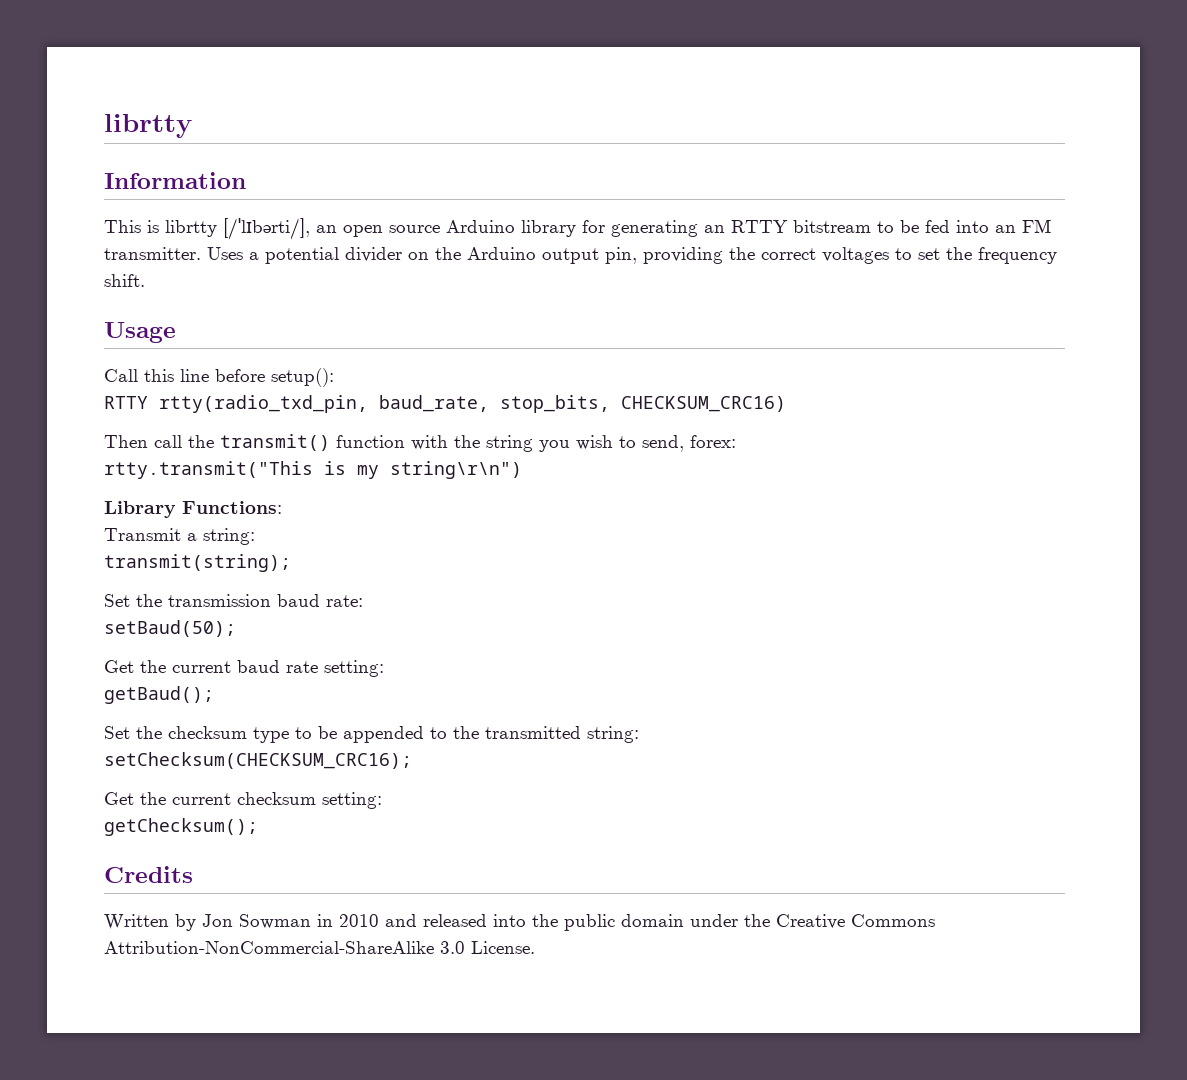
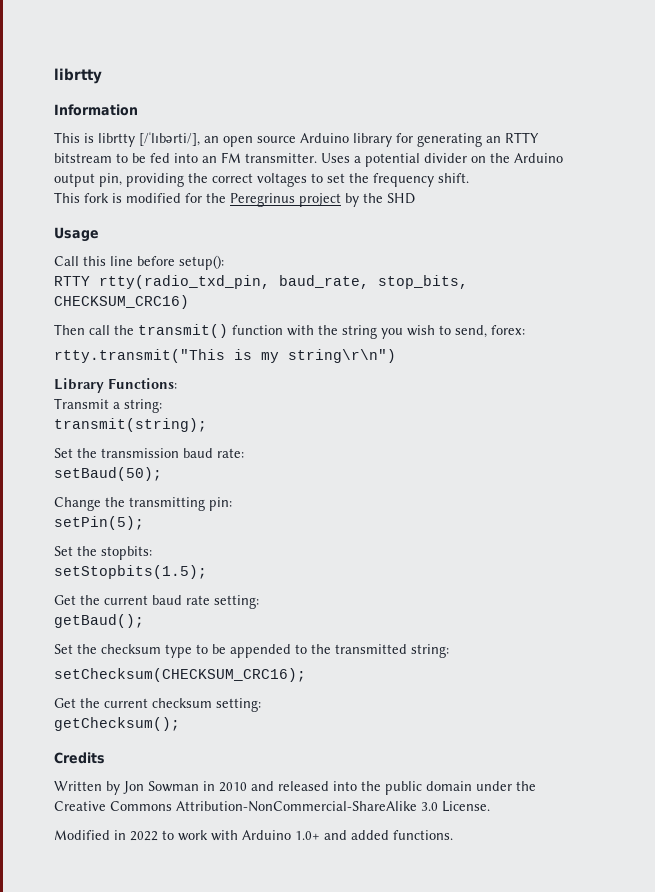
(145, 280) none -> [54,192,415,207] // This fork is modified for the Peregrinus project by the SHD
(236, 628) none -> [54,497,232,511] [54,516,144,530] [54,546,152,560] [54,565,207,579] // Change the transmitting pin: // setPin(5); // Set the stopbits: // setStopbits(1.5);
(535, 947) none -> [54,830,453,841] // Modified in 2022 to work with Arduino 1.0+ and added functions.

